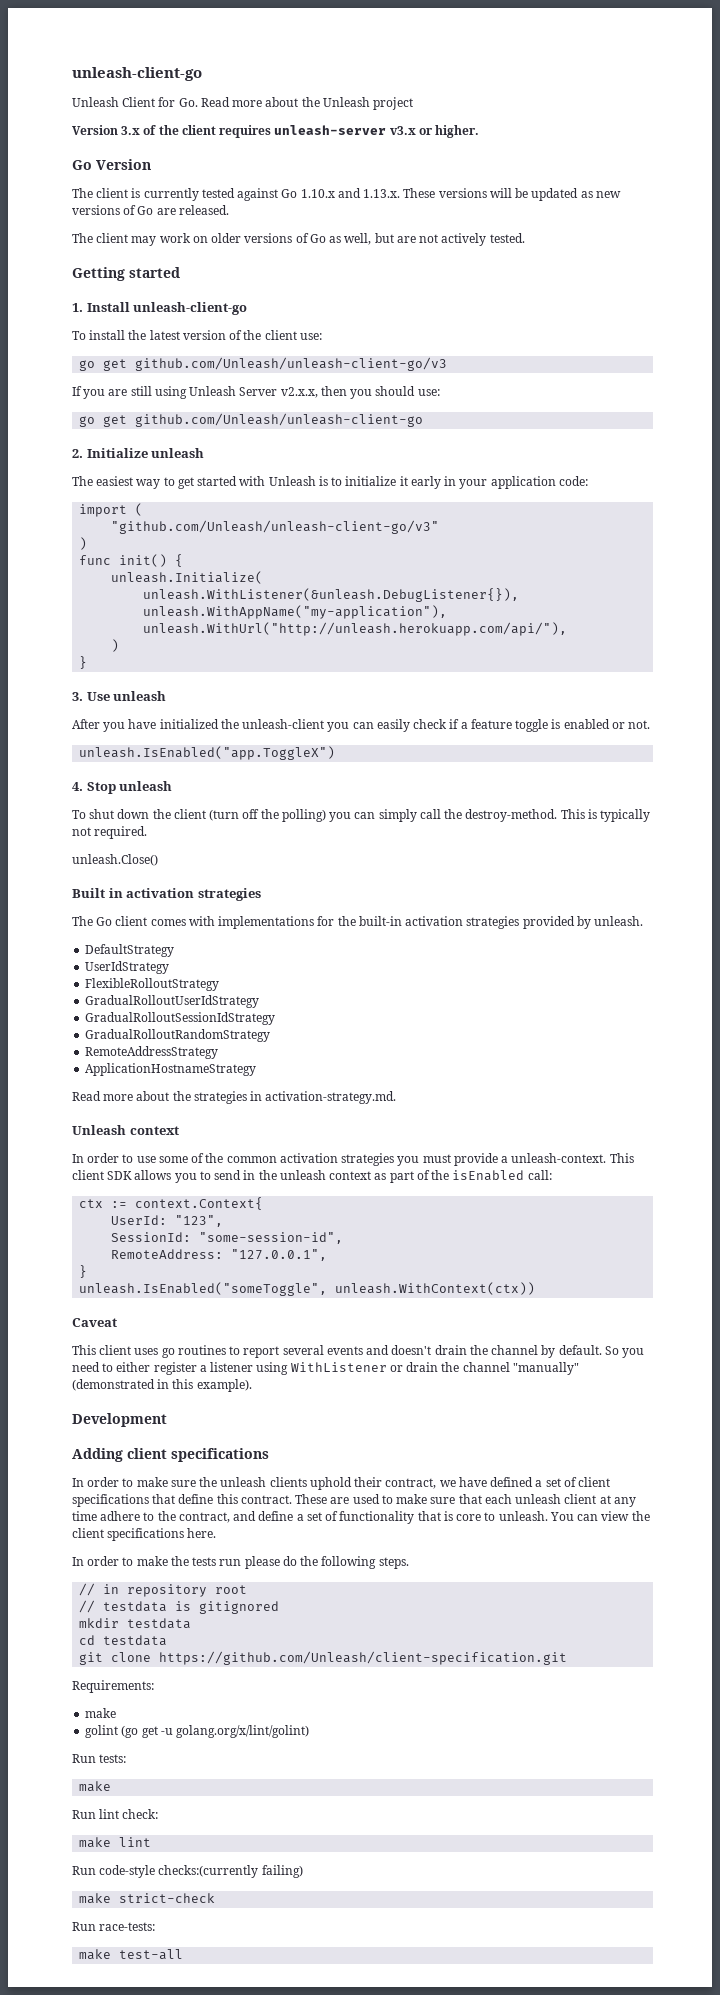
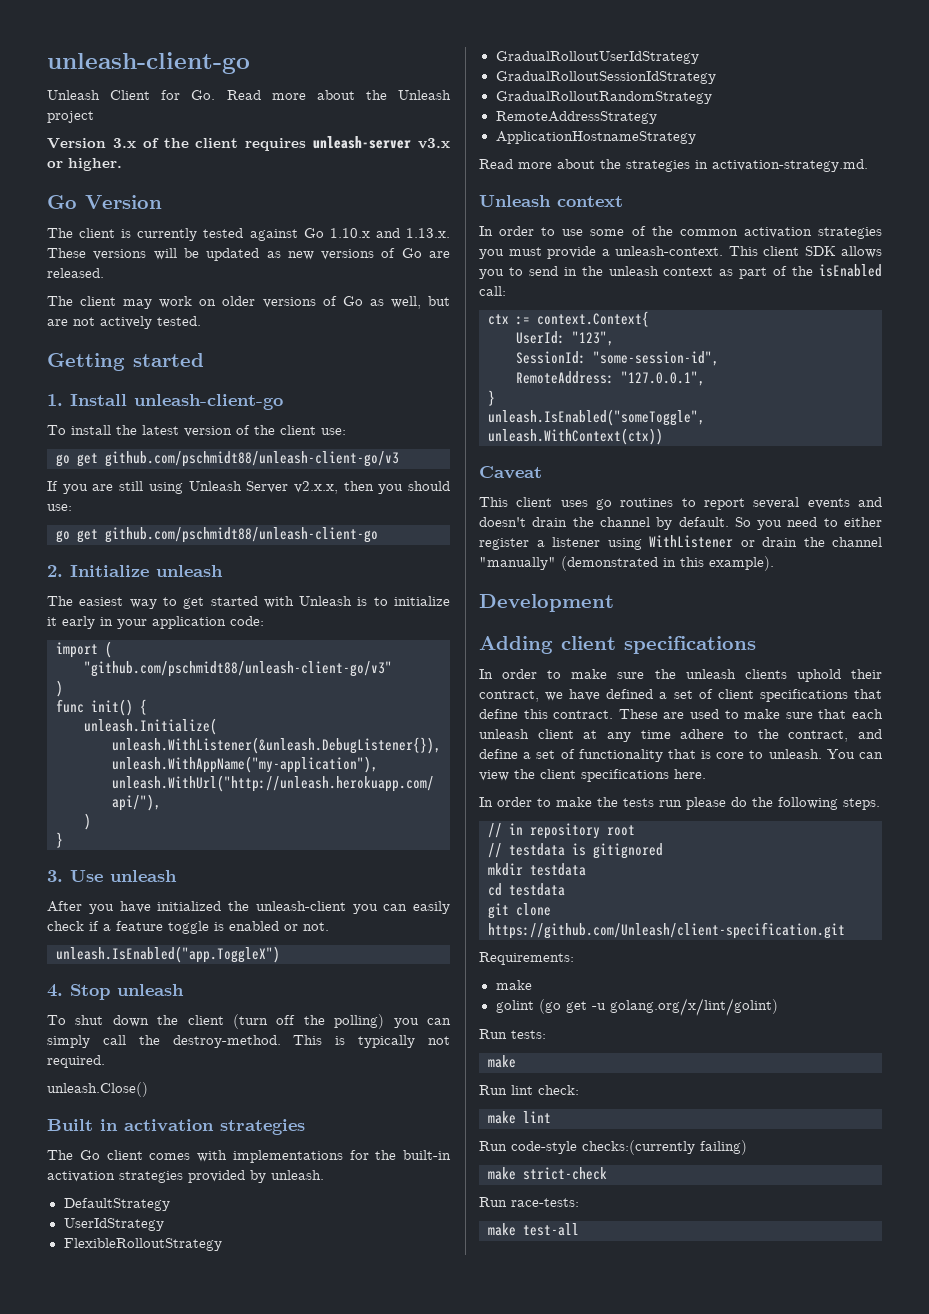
[135,357,448,371] github.com/Unleash/unleash-client-go/v3 -> [105,451,399,467] github.com/pschmidt88/unleash-client-go/v3
[135,413,424,427] github.com/Unleash/unleash-client-go -> [105,527,378,543] github.com/pschmidt88/unleash-client-go
[111,520,440,534] "github.com/Unleash/unleash-client-go/v3" -> [84,661,392,677] "github.com/pschmidt88/unleash-client-go/v3"

